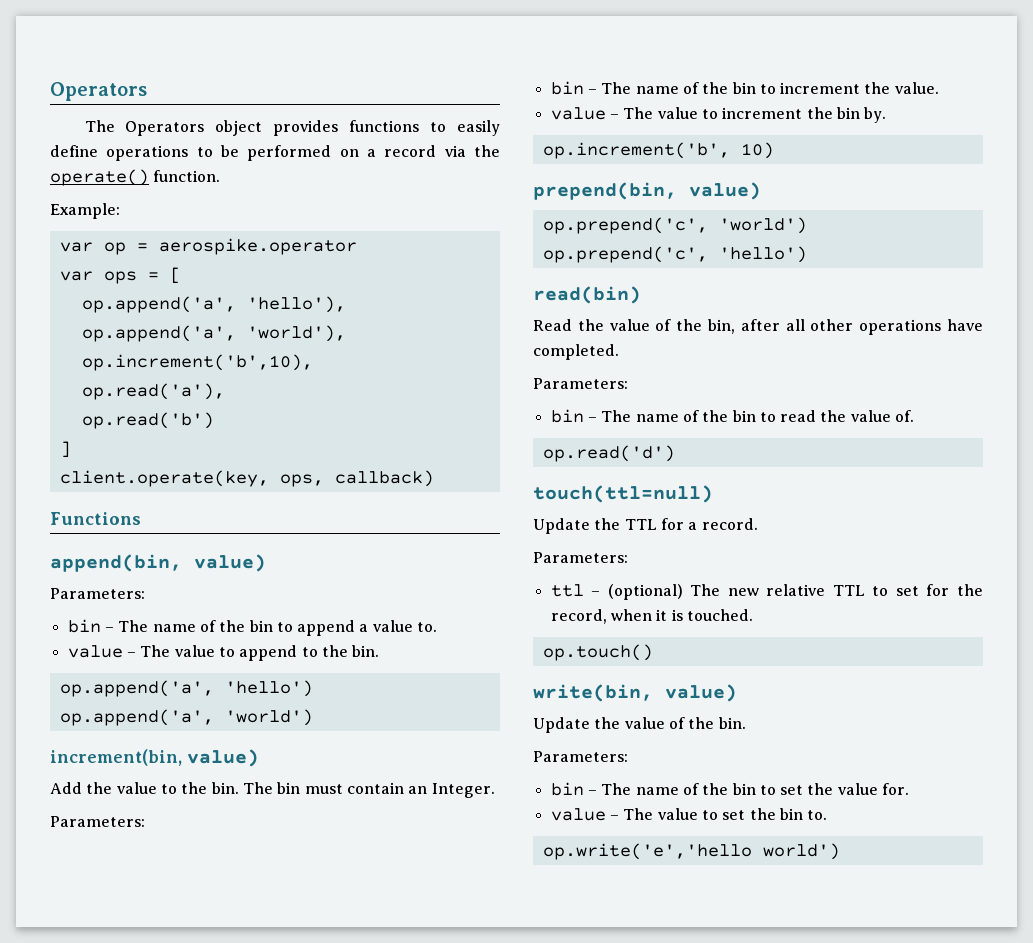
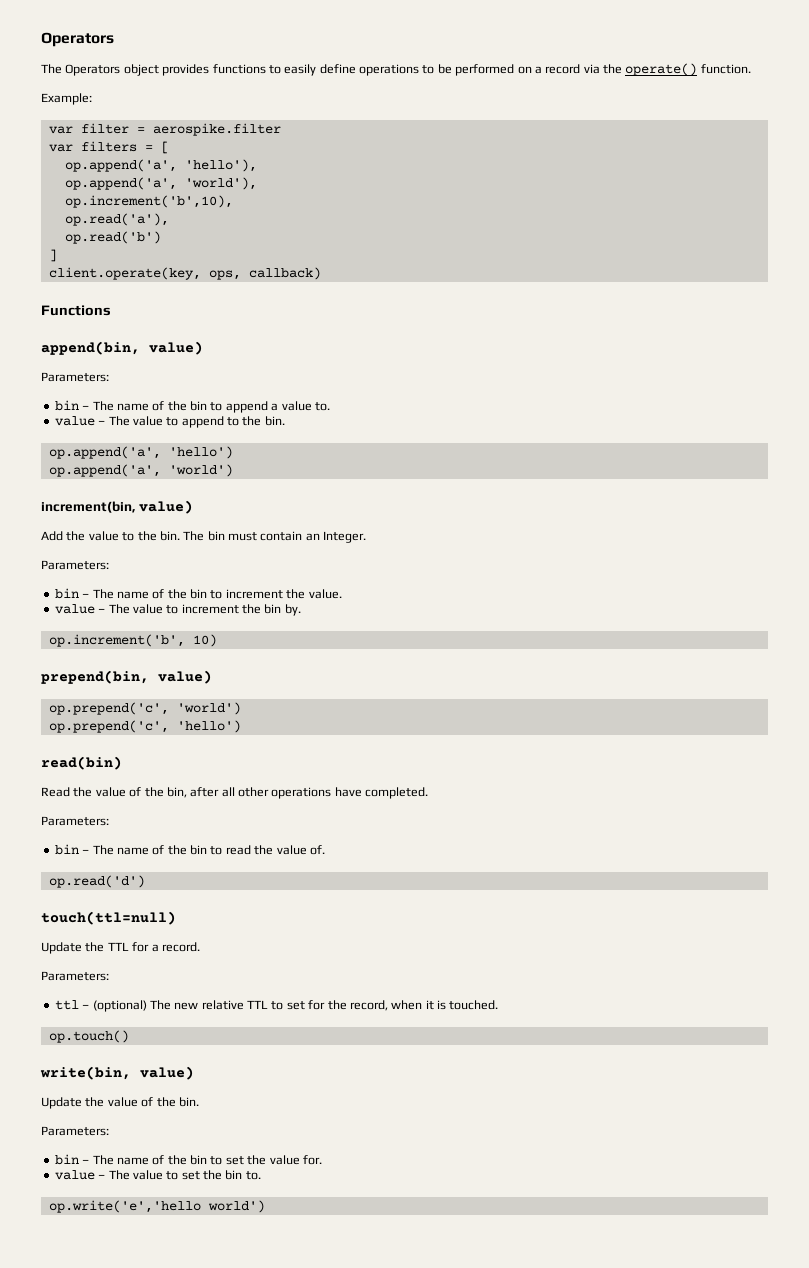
[103,238,357,255] [59,271,137,284] op = aerospike.operator // var ops -> [80,123,281,136] [48,141,137,152] filter = aerospike.filter // var filters

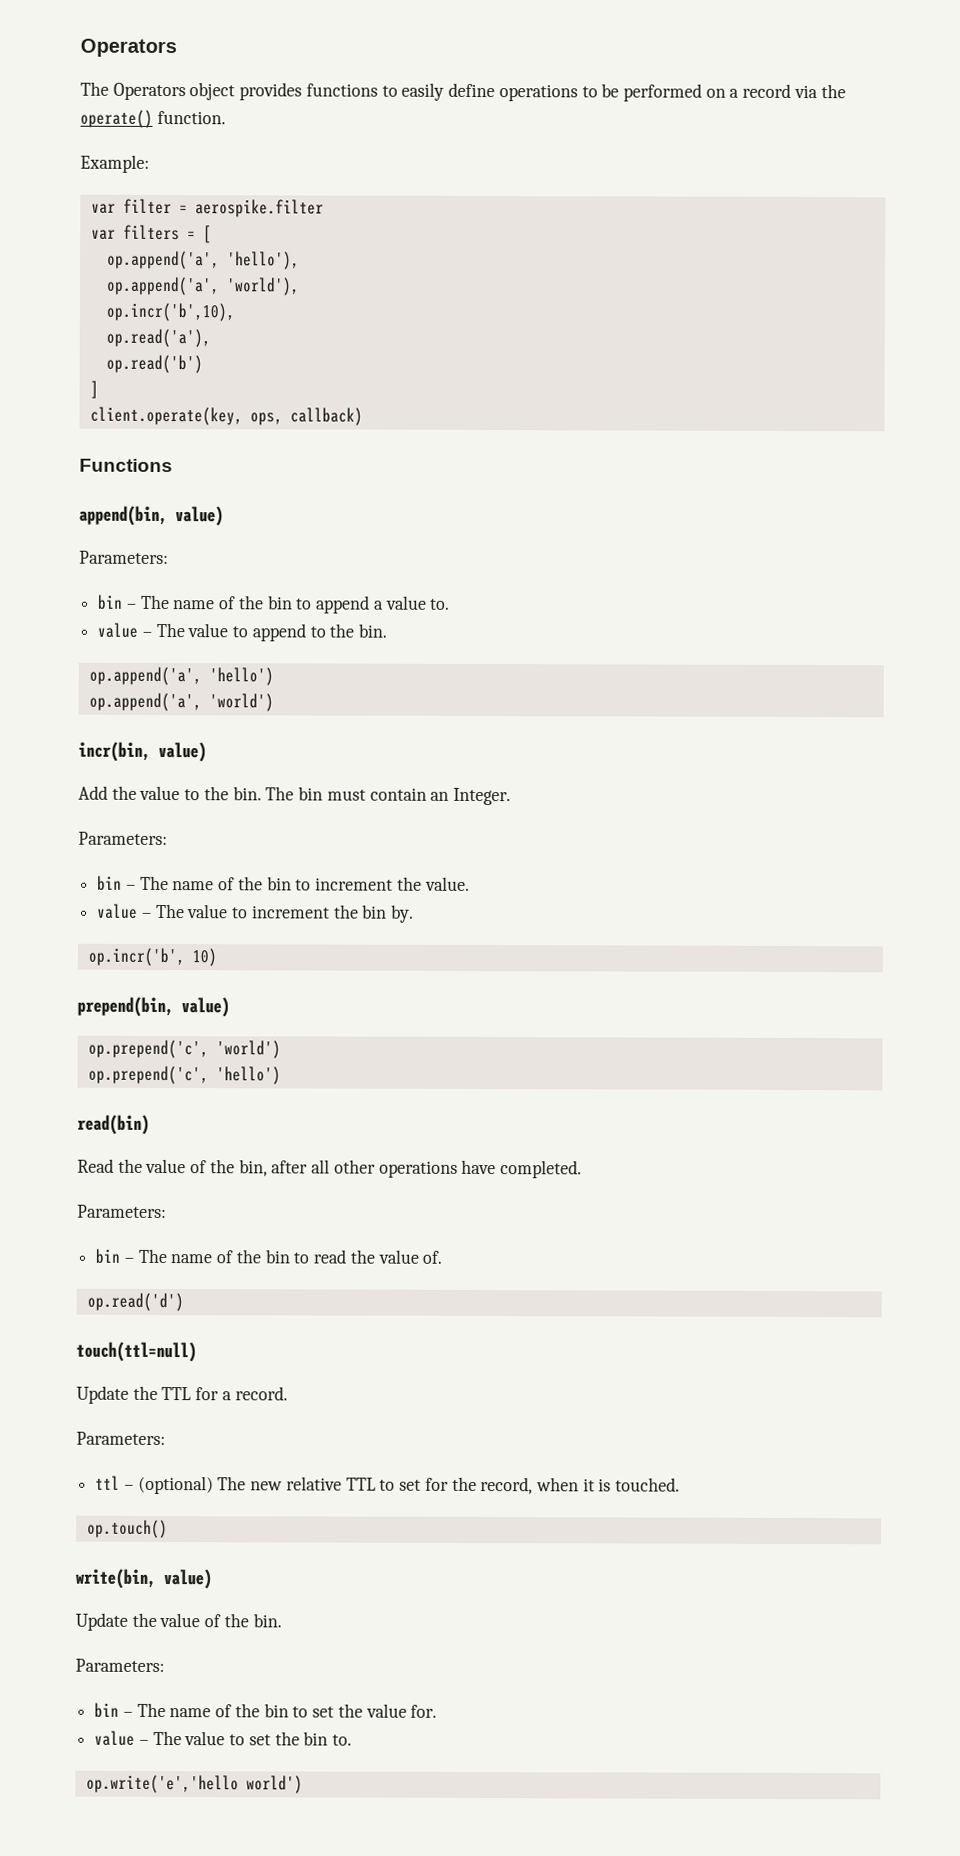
[64,195,233,208] op.increment('b',10), -> [105,302,235,322] op.incr('b',10),
[41,501,135,513] increment(bin, -> [78,741,151,762] incr(bin,
[48,634,185,647] op.increment('b', -> [87,947,185,967] op.incr('b',

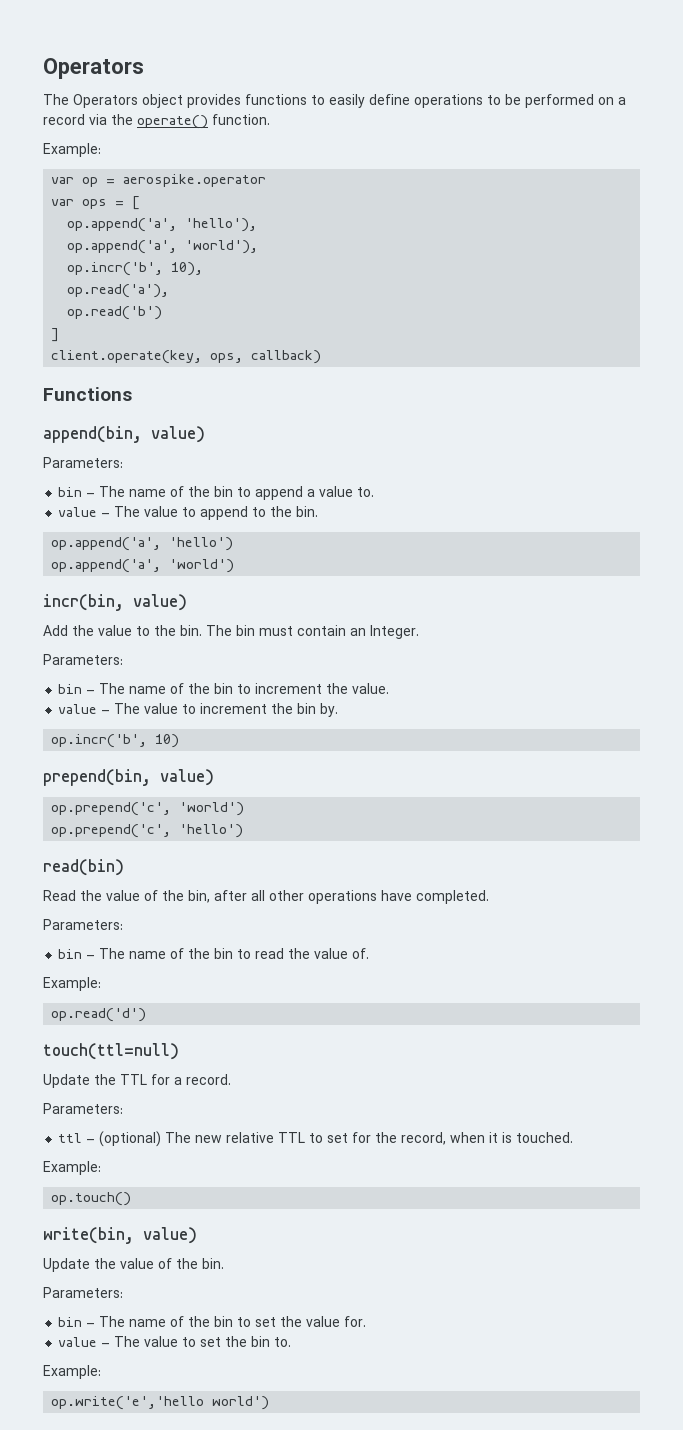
[122,198,324,218] [90,224,180,241] filter = aerospike.filter // var filters -> [82,174,267,187] [51,199,108,209] op = aerospike.operator // var ops
[105,302,235,322] op.incr('b',10), -> [67,262,204,276] op.incr('b', 10),
(443, 1257) none -> [43,977,101,991] // Example:
(681, 1484) none -> [43,1161,101,1175] // Example:
(353, 1740) none -> [43,1365,101,1379] // Example:

